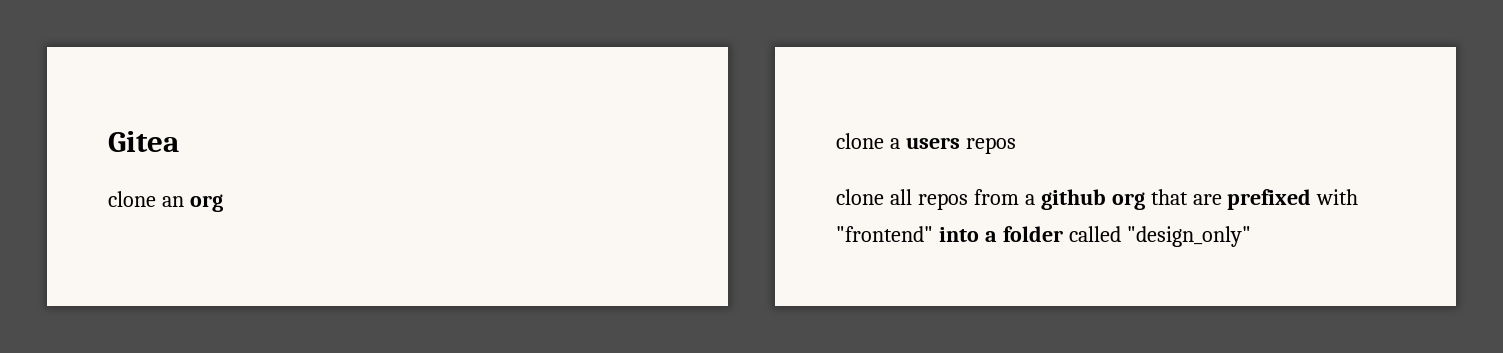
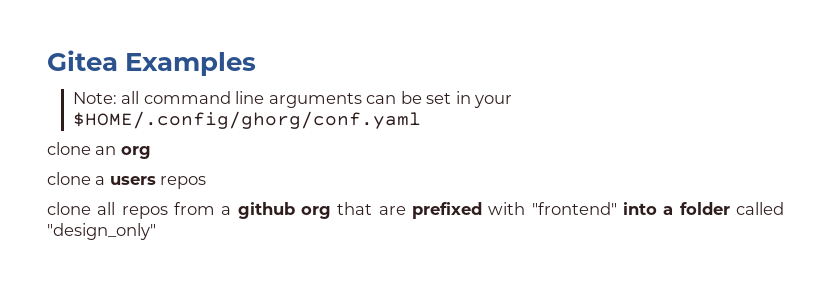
(179, 141) none -> [125,52,257,76] [72,91,512,108] [72,111,421,129] Examples // Note: all command line arguments can be set in your $HOME/.config/ghorg/conf.yaml

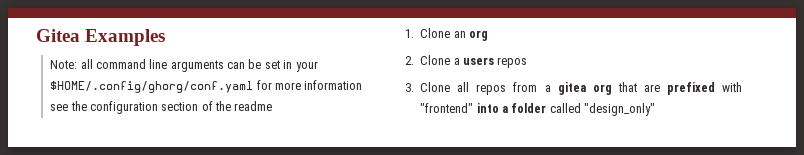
[47,142,91,155] // clone -> [256,80,363,90] [50,101,273,114] [405,28,451,38] for more information see the configuration section of the readme // 1. Clone
[47,172,91,185] clone -> [405,55,451,65] 2. Clone
[47,202,91,215] clone -> [405,82,451,92] 3. Clone
[237,202,295,219] github -> [557,82,586,95] gitea

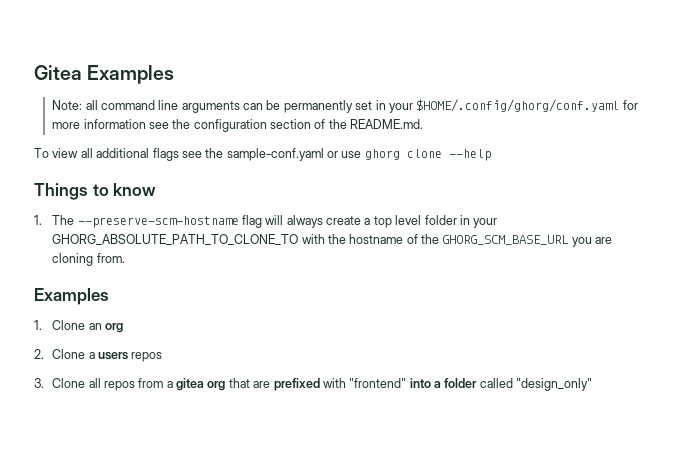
(262, 64) none -> [283,100,353,113] permanently
[234,101,273,111] readme -> [350,119,424,129] [34,148,491,161] [34,183,157,200] [34,215,498,228] [52,234,613,247] [52,253,125,266] [34,288,109,305] README.md. // To view all additional flags see the sample-conf.yaml or use ghorg clone --help // Things to know // 1. The --preserve-scm-hostname flag will always create a top level folder in your GHORG_ABSOLUTE_PATH_TO_CLONE_TO with the hostname of the GHORG_SCM_BASE_URL you are cloning from. // Examples

